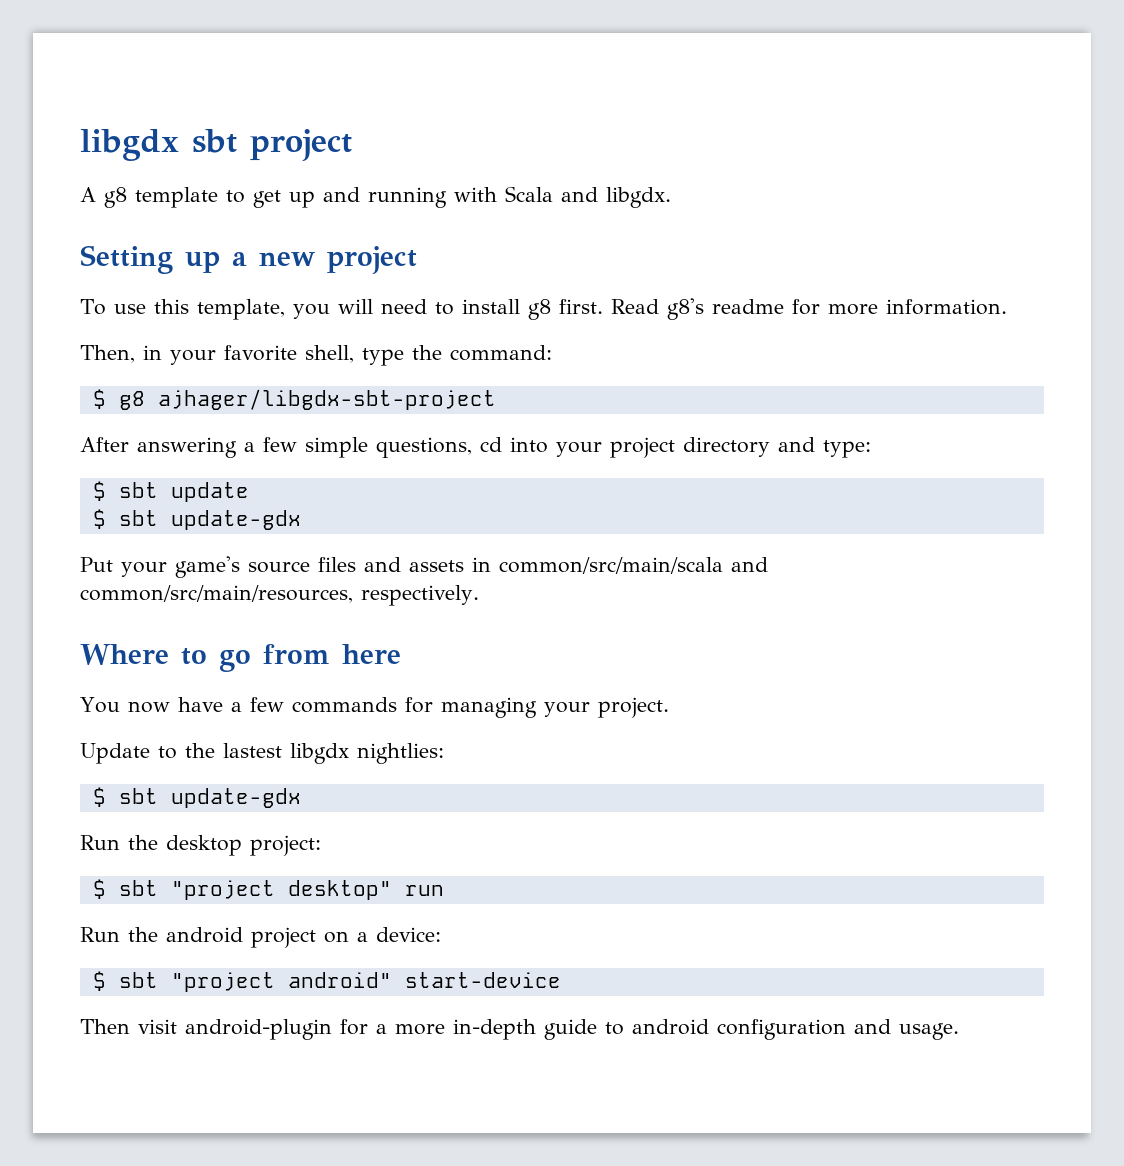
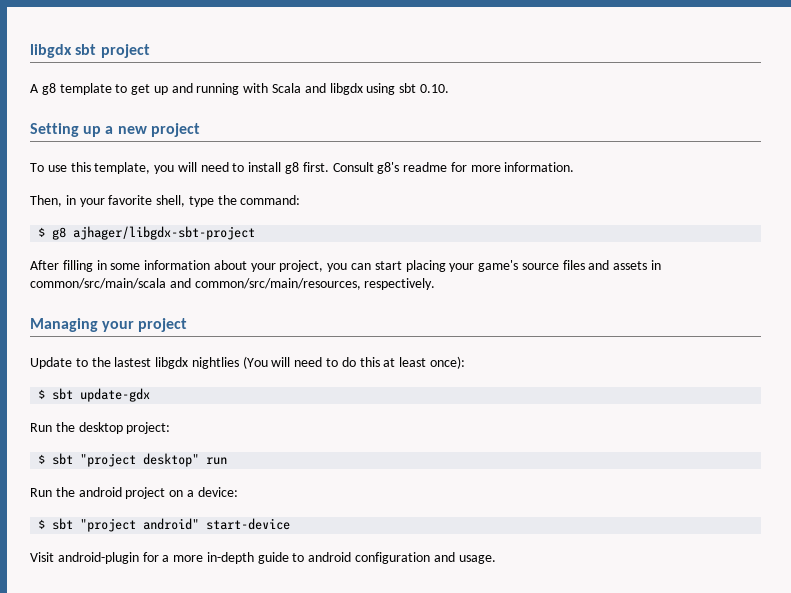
[606,187,671,208] libgdx. -> [329,83,449,95] libgdx using sbt 0.10.
[610,299,659,314] Read -> [332,162,374,172] Consult
[137,437,871,458] [92,481,249,502] [92,509,301,530] [80,557,113,572] answering a few simple questions, cd into your project directory and type: // $ sbt update // $ sbt update-gdx // Put -> [62,260,446,272] filling in some information about your project, you can start placing
[80,644,401,672] [80,697,669,718] Where to go from here // You now have a few commands for managing your project. -> [30,318,188,332] Managing your project
[357,743,444,764] nightlies: -> [191,356,465,369] nightlies (You will need to do this at least once):
[80,1019,177,1034] Then visit -> [30,552,54,562] Visit

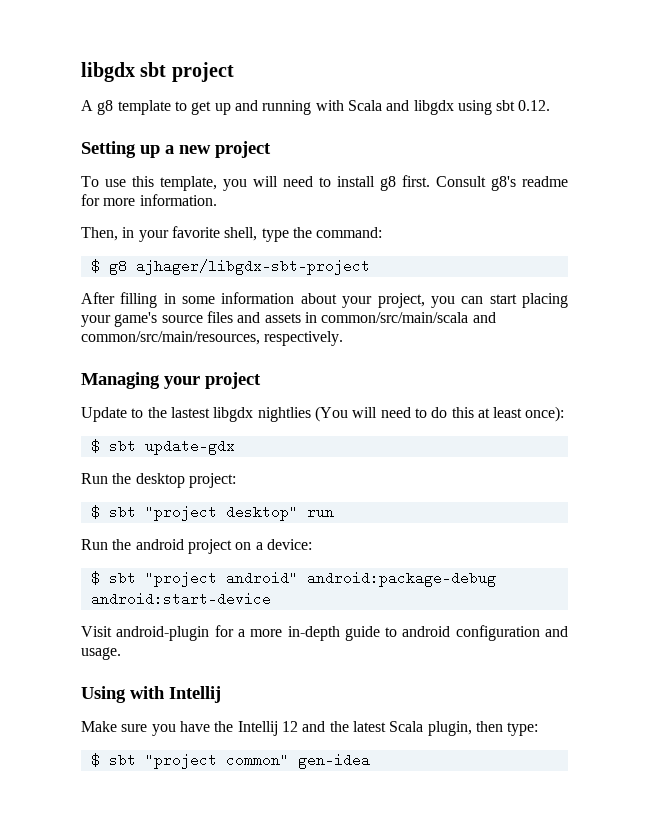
[419,84,449,93] 0.10. -> [518,100,551,111] 0.12.
[206,518,291,530] start-device -> [306,571,496,587] [90,592,271,606] android:package-debug android:start-device
(496, 559) none -> [81,686,221,703] [81,721,539,736] [90,753,370,769] // Using with Intellij // Make sure you have the Intellij 12 and the latest Scala plugin, then type: // $ sbt "project common" gen-idea

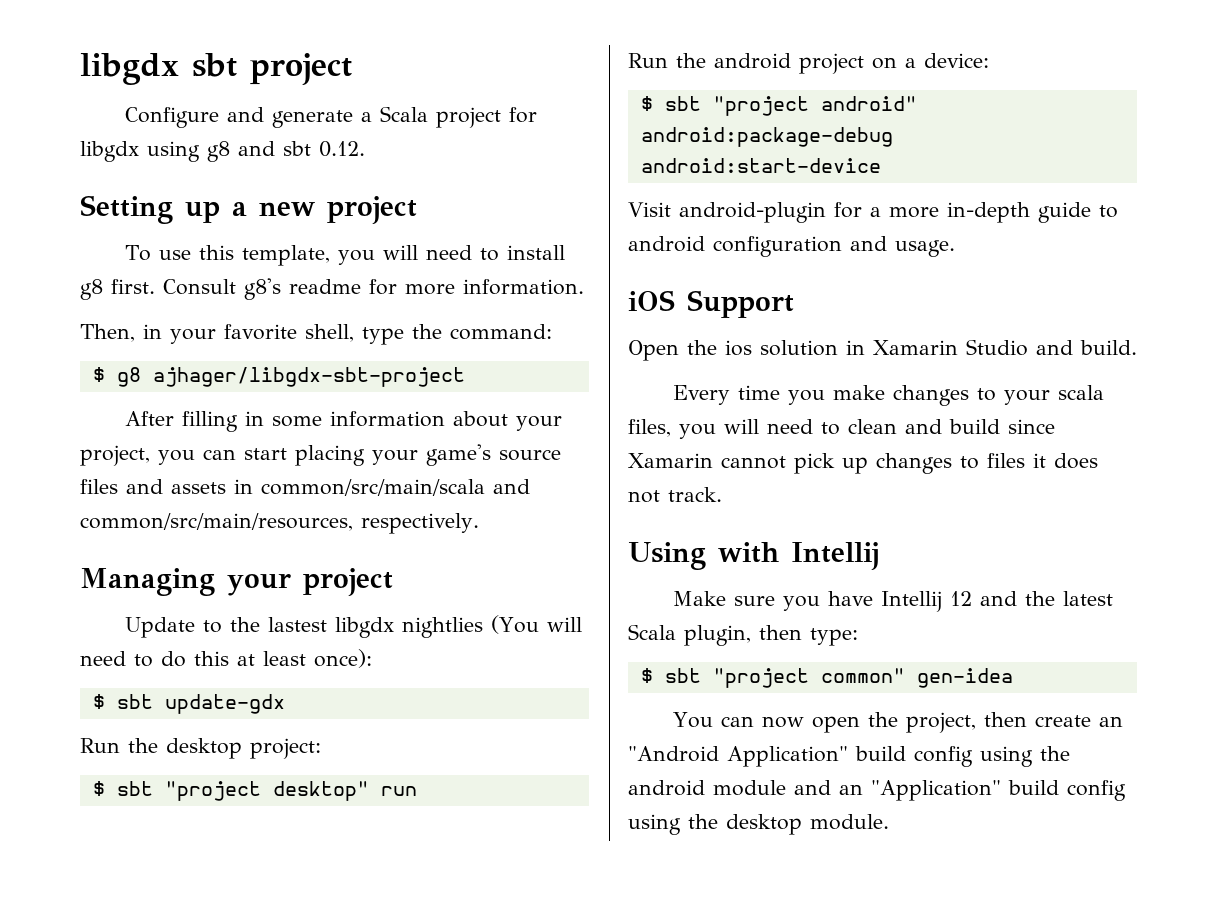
[81,100,492,115] A g8 template to get up and running with Scala and libgdx using -> [124,106,537,128] [80,141,275,162] Configure and generate a Scala project for libgdx using g8 and
(121, 653) none -> [628,290,794,318] [628,339,1137,361] [672,385,1104,406] [628,419,1055,439] [628,453,1098,474] [628,487,722,503] // iOS Support // Open the ios solution in Xamarin Studio and build. // Every time you make changes to your scala files, you will need to clean and build since Xamarin cannot pick up changes to files it does not track.
[214,721,234,732] the -> (873, 598) none
(370, 761) none -> [672,712,1123,733] [628,746,1070,767] [628,780,1126,801] [628,814,889,835] // You can now open the project, then create an "Android Application" build config using the android module and an "Application" build config using the desktop module.

